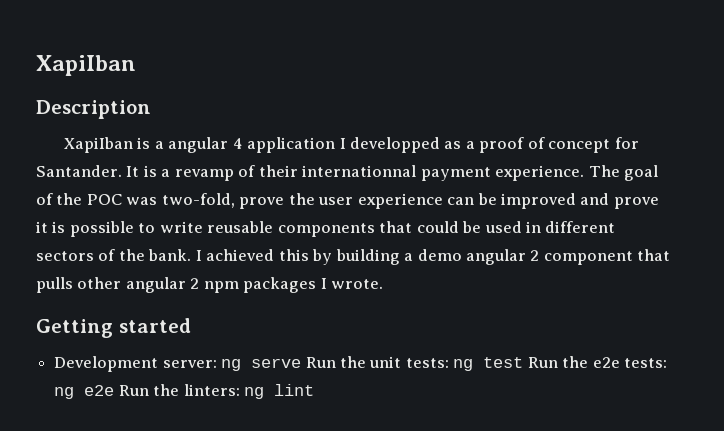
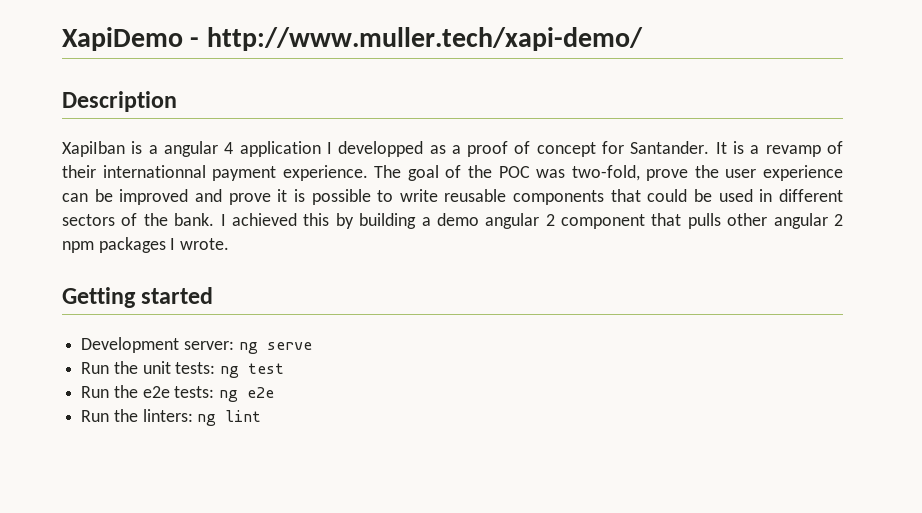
[36,55,136,76] XapiIban -> [62,27,643,51] XapiDemo - http://www.muller.tech/xapi-demo/
(302, 363) none -> (312, 346) //
(524, 362) none -> (285, 368) //
(115, 390) none -> (275, 392) //

